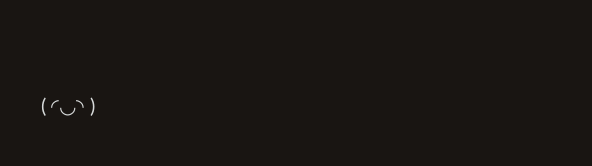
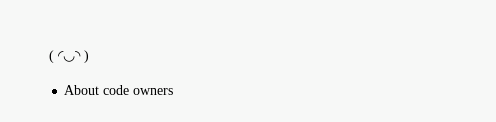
(95, 106) none -> [64,85,174,95] // About code owners

